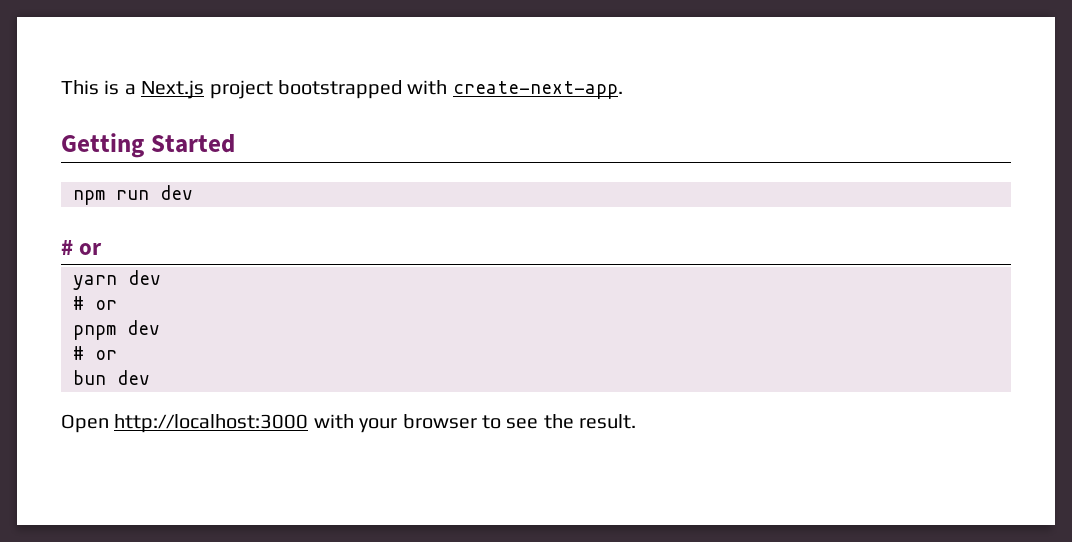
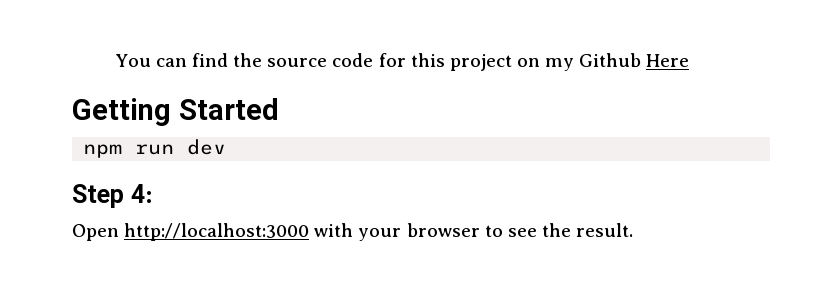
[61,80,623,99] This is a Next.js project bootstrapped with create-next-app. -> [114,53,690,71] You can find the source code for this project on my Github Here
[61,240,103,255] [73,270,161,290] [73,296,117,310] [73,320,160,340] [73,346,117,360] [73,370,150,385] # or // yarn dev // # or // pnpm dev // # or // bun dev -> [72,184,153,208] Step 4:

